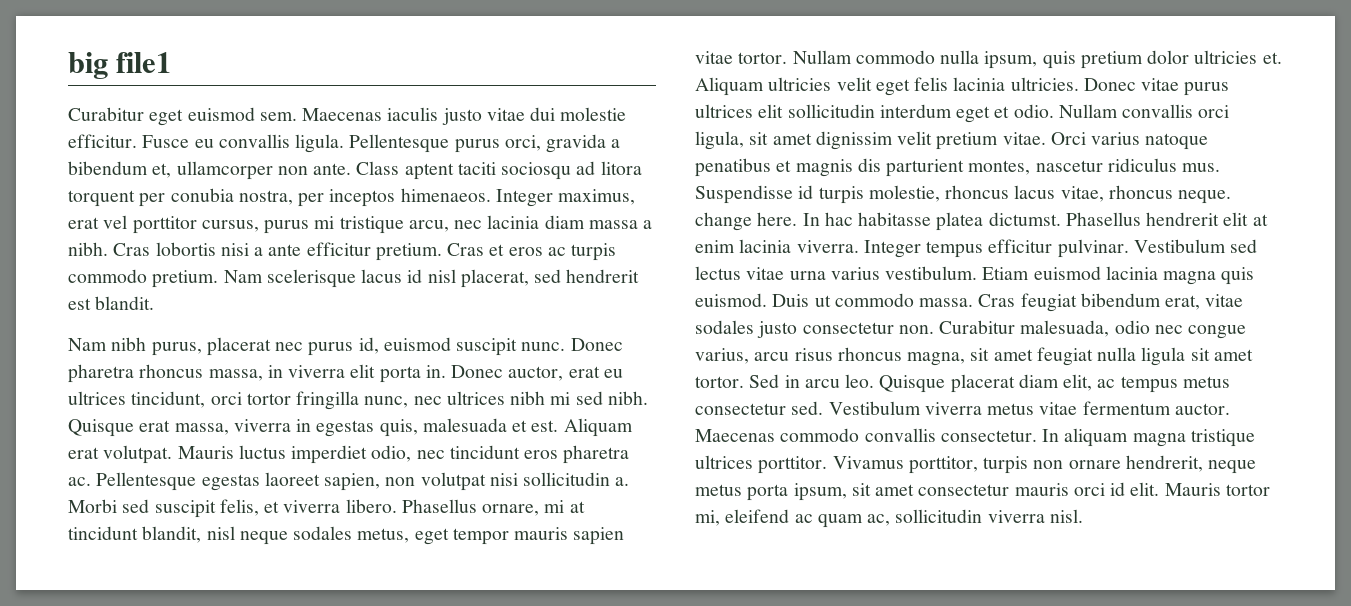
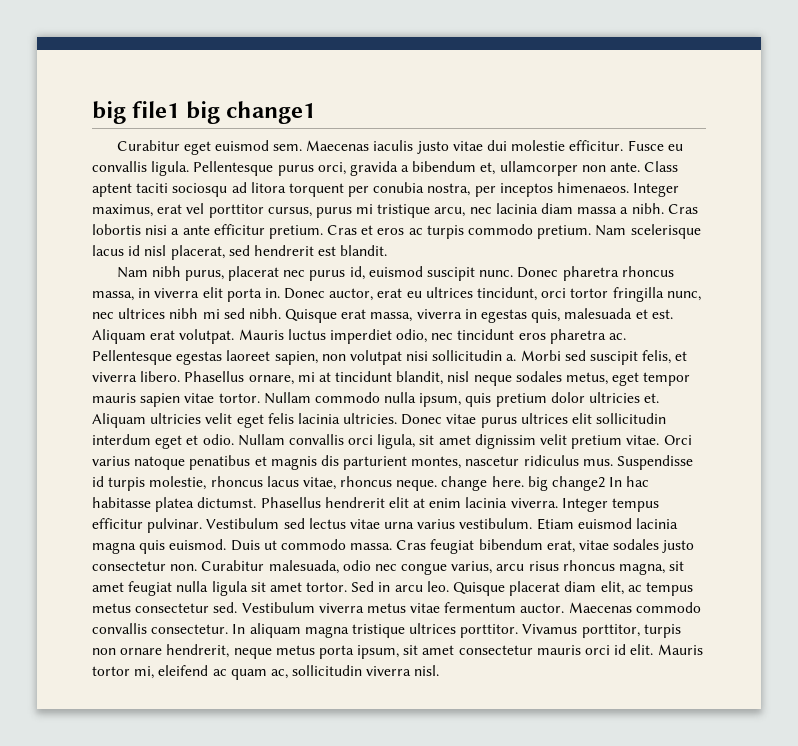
(172, 62) none -> [185,101,316,124] big change1
(798, 219) none -> [527,476,606,491] big change2

